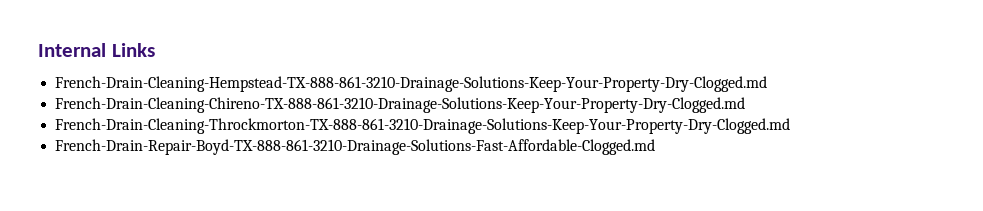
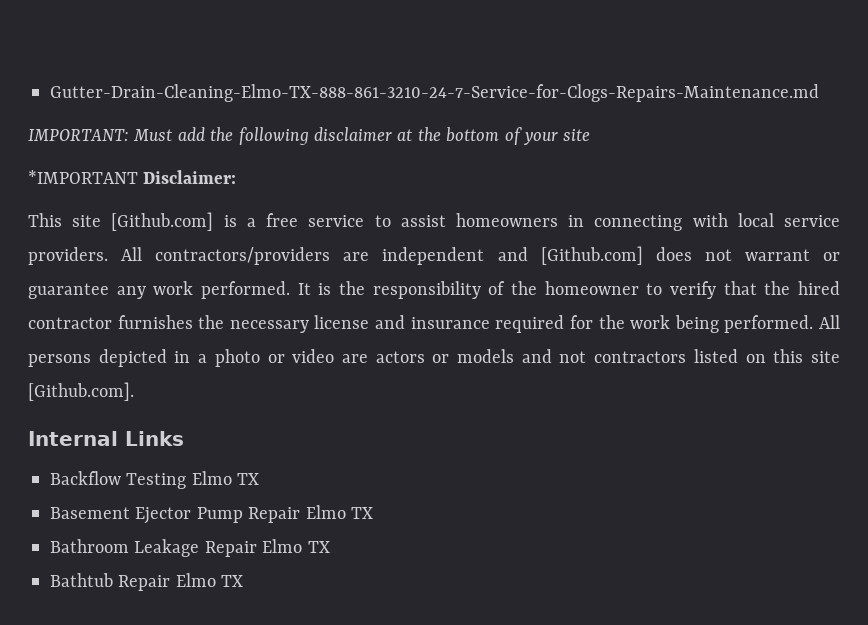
[38,43,155,57] [55,76,768,92] [55,97,746,113] [55,118,791,134] [55,139,656,155] Internal Links // French-Drain-Cleaning-Hempstead-TX-888-861-3210-Drainage-Solutions-Keep-Your-Property-Dry-Clogged.md // French-Drain-Cleaning-Chireno-TX-888-861-3210-Drainage-Solutions-Keep-Your-Property-Dry-Clogged.md // French-Drain-Cleaning-Throckmorton-TX-888-861-3210-Drainage-Solutions-Keep-Your-Property-Dry-Clogged.md // French-Drain-Repair-Boyd-TX-888-861-3210-Drainage-Solutions-Fast-Affordable-Clogged.md -> [50,84,819,102] [28,127,591,145] [28,170,237,184] [28,212,840,231] [28,246,841,265] [28,281,840,299] [28,315,840,333] [28,349,841,367] [28,382,134,401] [28,431,184,446] [50,471,260,489] [50,505,373,524] [50,539,330,557] [50,573,244,591] Gutter-Drain-Cleaning-Elmo-TX-888-861-3210-24-7-Service-for-Clogs-Repairs-Maintenance.md // IMPORTANT: Must add the following disclaimer at the bottom of your site // *IMPORTANT Disclaimer: // This site [Github.com] is a free service to assist homeowners in connecting with local service providers. All contractors/providers are independent and [Github.com] does not warrant or guarantee any work performed. It is the responsibility of the homeowner to verify that the hired contractor furnishes the necessary license and insurance required for the work being performed. All persons depicted in a photo or video are actors or models and not contractors listed on this site [Github.com]. // Internal Links // Backflow Testing Elmo TX // Basement Ejector Pump Repair Elmo TX // Bathroom Leakage Repair Elmo TX // Bathtub Repair Elmo TX

